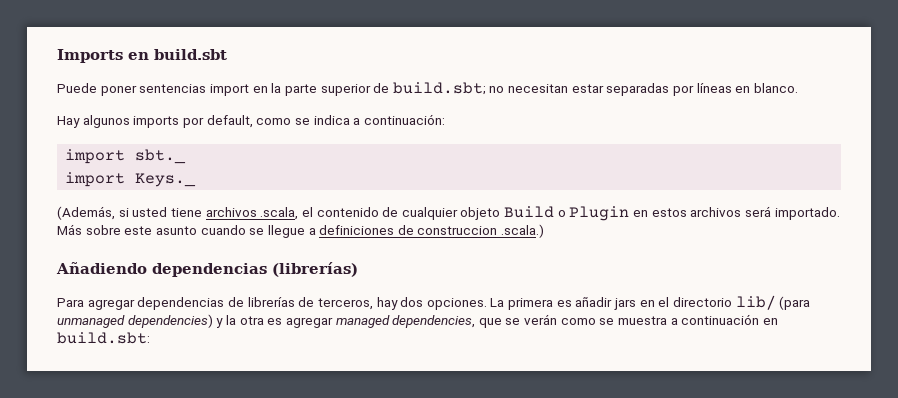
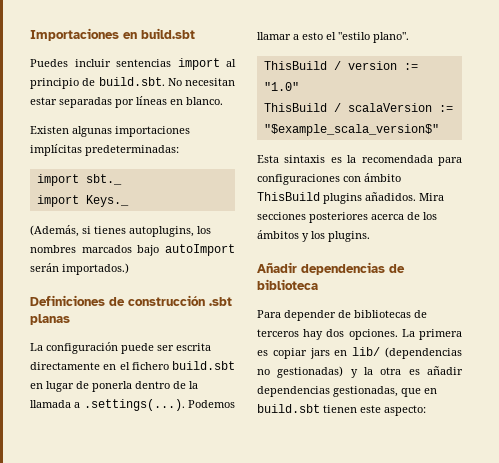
[57,49,123,63] Imports -> [30,28,119,41] Importaciones
[57,82,505,96] Puede poner sentencias import en la parte superior de build.sbt; no -> [30,58,236,70] [30,77,182,89] Puedes incluir sentencias import al principio de build.sbt. No
[57,114,445,128] Hay algunos imports por default, como se indica a continuación: -> [30,126,190,137] [30,144,179,156] Existen algunas importaciones implícitas predeterminadas:
[132,206,840,221] [57,224,545,238] [56,262,358,277] [57,297,373,310] usted tiene archivos .scala, el contenido de cualquier objeto Build o Plugin en estos archivos será importado. Más sobre este asunto cuando se llegue a definiciones de construccion .scala.) // Añadiendo dependencias (librerías) // Para agregar dependencias de librerías de terceros, -> [94,226,211,237] [30,244,235,256] [30,263,129,275] [30,295,232,306] [30,314,70,325] [30,342,211,354] [30,361,235,370] [30,381,198,392] [30,399,236,411] [257,32,409,43] [263,61,418,70] [263,82,299,91] [263,103,453,112] [263,124,439,136] [257,155,462,166] [257,173,401,185] [257,192,444,204] [257,212,437,223] [257,230,370,242] [257,262,405,275] [257,279,318,290] [257,310,427,321] [257,329,299,337] tienes autoplugins, los nombres marcados bajo autoImport serán importados.) // Definiciones de construcción .sbt planas // La configuración puede ser escrita directamente en el fichero build.sbt en lugar de ponerla dentro de la llamada a .settings(...). Podemos llamar a esto el "estilo plano". // ThisBuild / version := "1.0" // ThisBuild / scalaVersion := "$example_scala_version$" // Esta sintaxis es la recomendada para configuraciones con ámbito ThisBuild plugins añadidos. Mira secciones posteriores acerca de los ámbitos y los plugins. // Añadir dependencias de biblioteca // Para depender de bibliotecas de terceros
[575,297,613,307] añadir -> [272,348,307,359] copiar
[658,295,811,310] [57,314,778,328] [57,332,150,344] el directorio lib/ (para unmanaged dependencies) y la otra es agregar managed dependencies, que se verán como se muestra a continuación en build.sbt: -> [352,347,462,359] [257,366,463,378] [257,386,437,397] [257,404,426,416] lib/ (dependencias no gestionadas) y la otra es añadir dependencias gestionadas, que en build.sbt tienen este aspecto:

